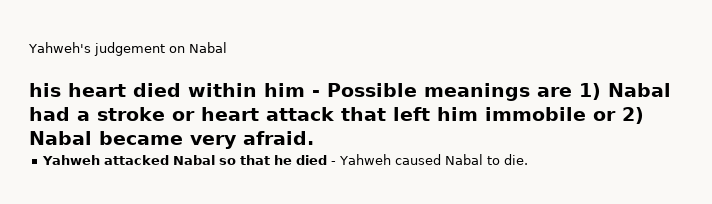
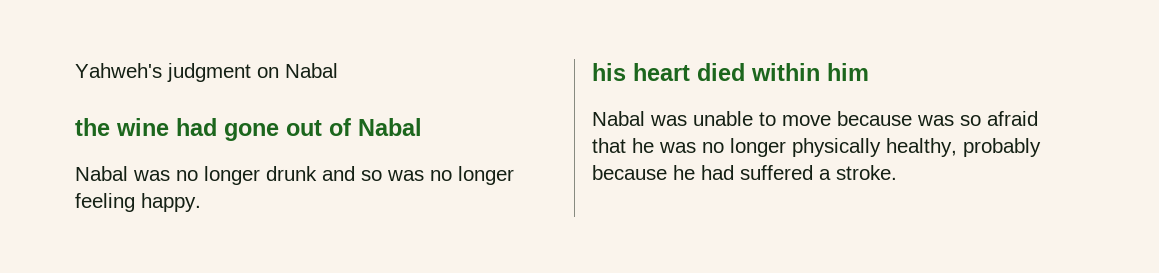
[93,42,165,56] judgement -> [167,63,251,82] judgment
(227, 47) none -> [75,118,422,141] [75,166,514,185] [75,193,201,212] // the wine had gone out of Nabal // Nabal was no longer drunk and so was no longer feeling happy.
[312,83,671,101] [29,107,644,124] [29,131,314,149] [42,154,529,165] - Possible meanings are 1) Nabal had a stroke or heart attack that left him immobile or 2) Nabal became very afraid. // Yahweh attacked Nabal so that he died - Yahweh caused Nabal to die. -> [592,111,1038,126] [592,138,1041,157] [592,165,897,180] // Nabal was unable to move because was so afraid that he was no longer physically healthy, probably because he had suffered a stroke.

